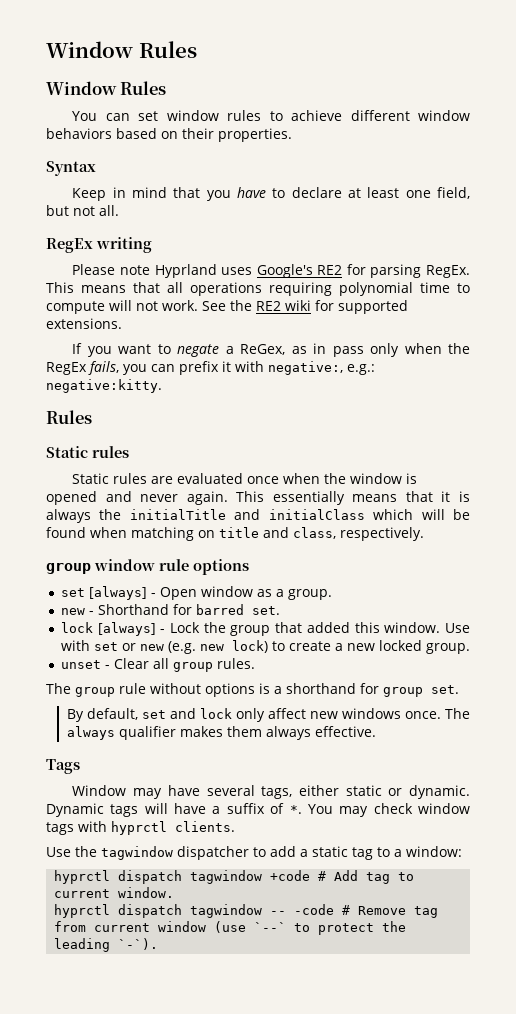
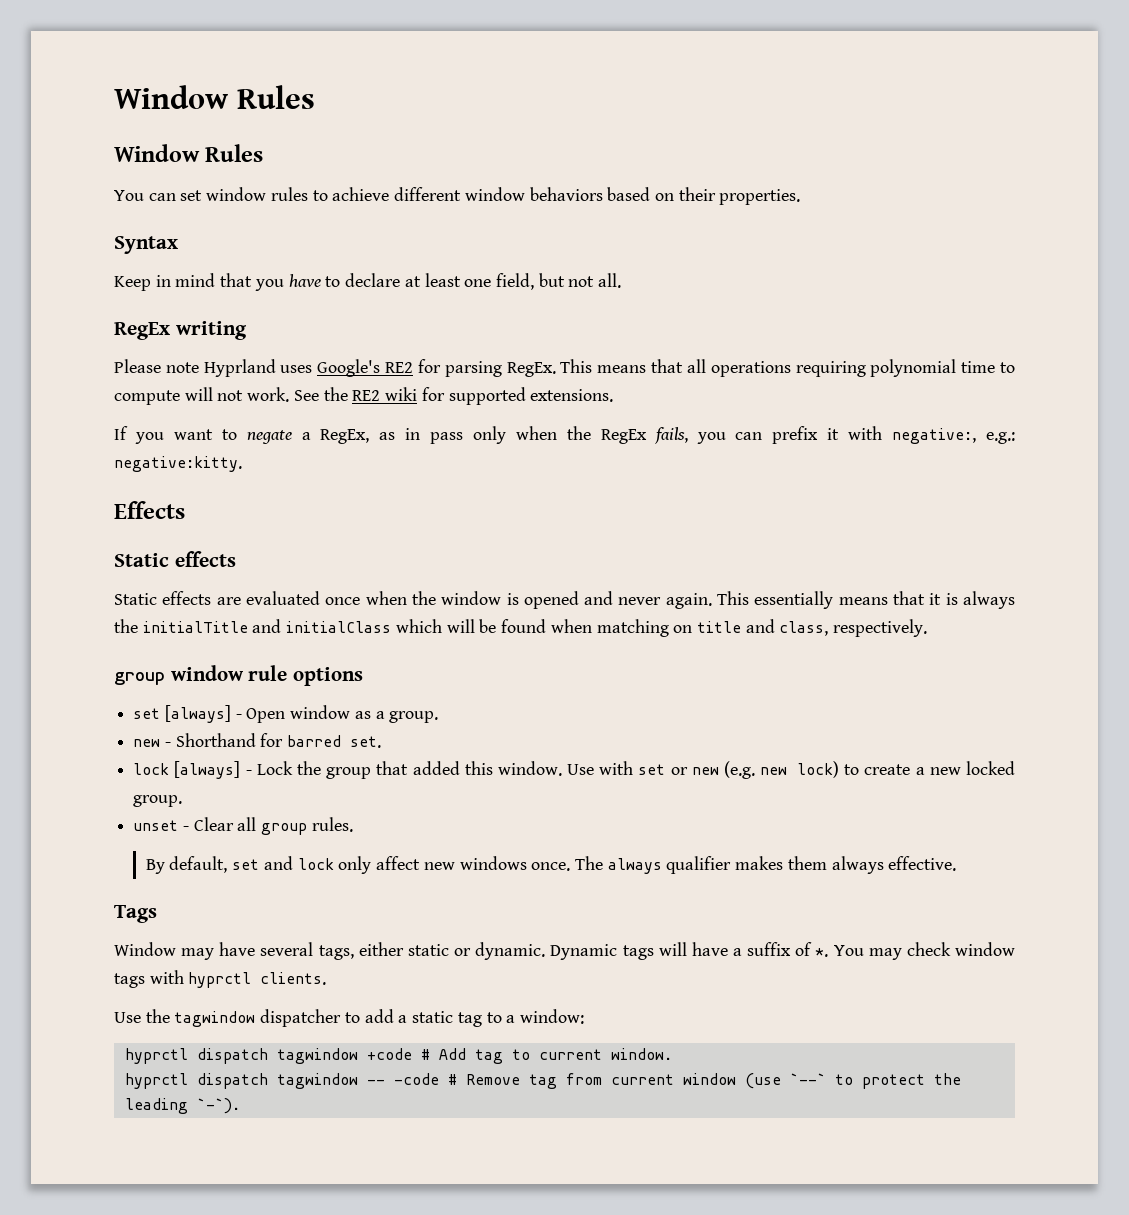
[240,344,286,355] ReGex, -> [320,429,370,444] RegEx,
[46,410,92,424] [46,446,129,458] [72,473,148,484] Rules // Static rules // Static rules -> [114,501,185,519] [114,551,236,567] [114,591,212,605] Effects // Static effects // Static effects
[46,683,459,697] // The group rule without options is a shorthand for group set. -> (353, 824) none

